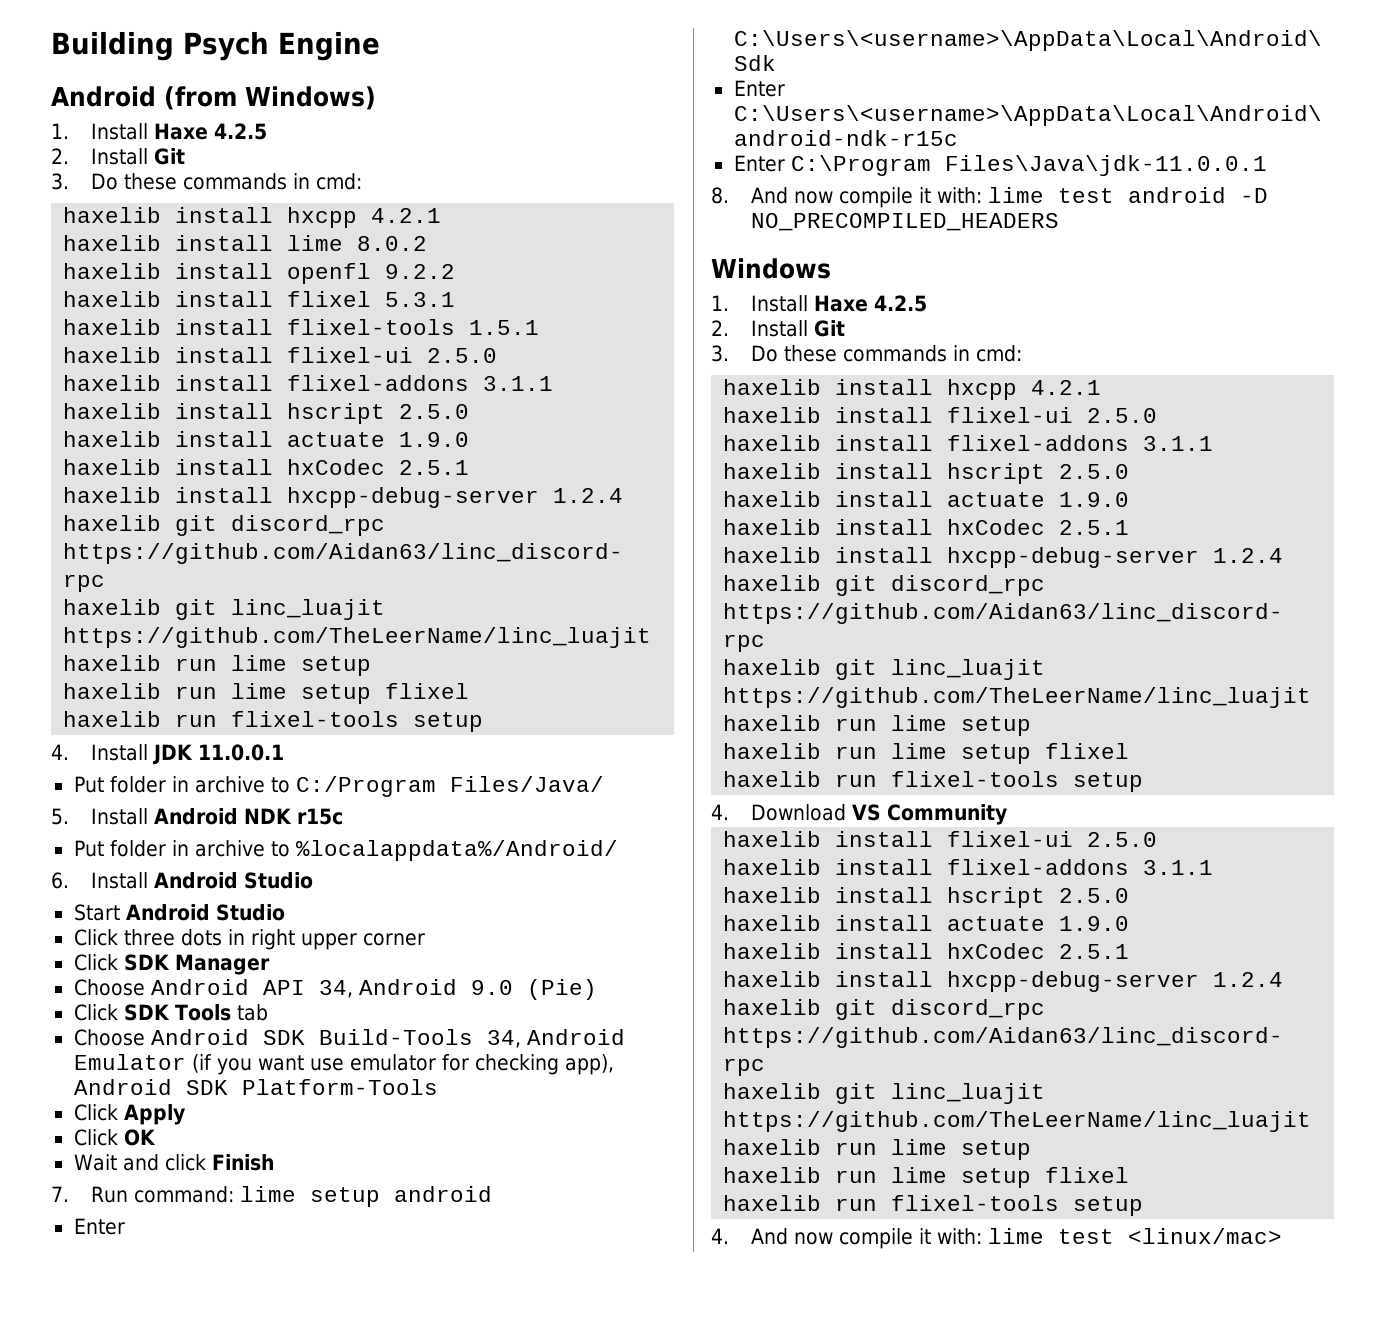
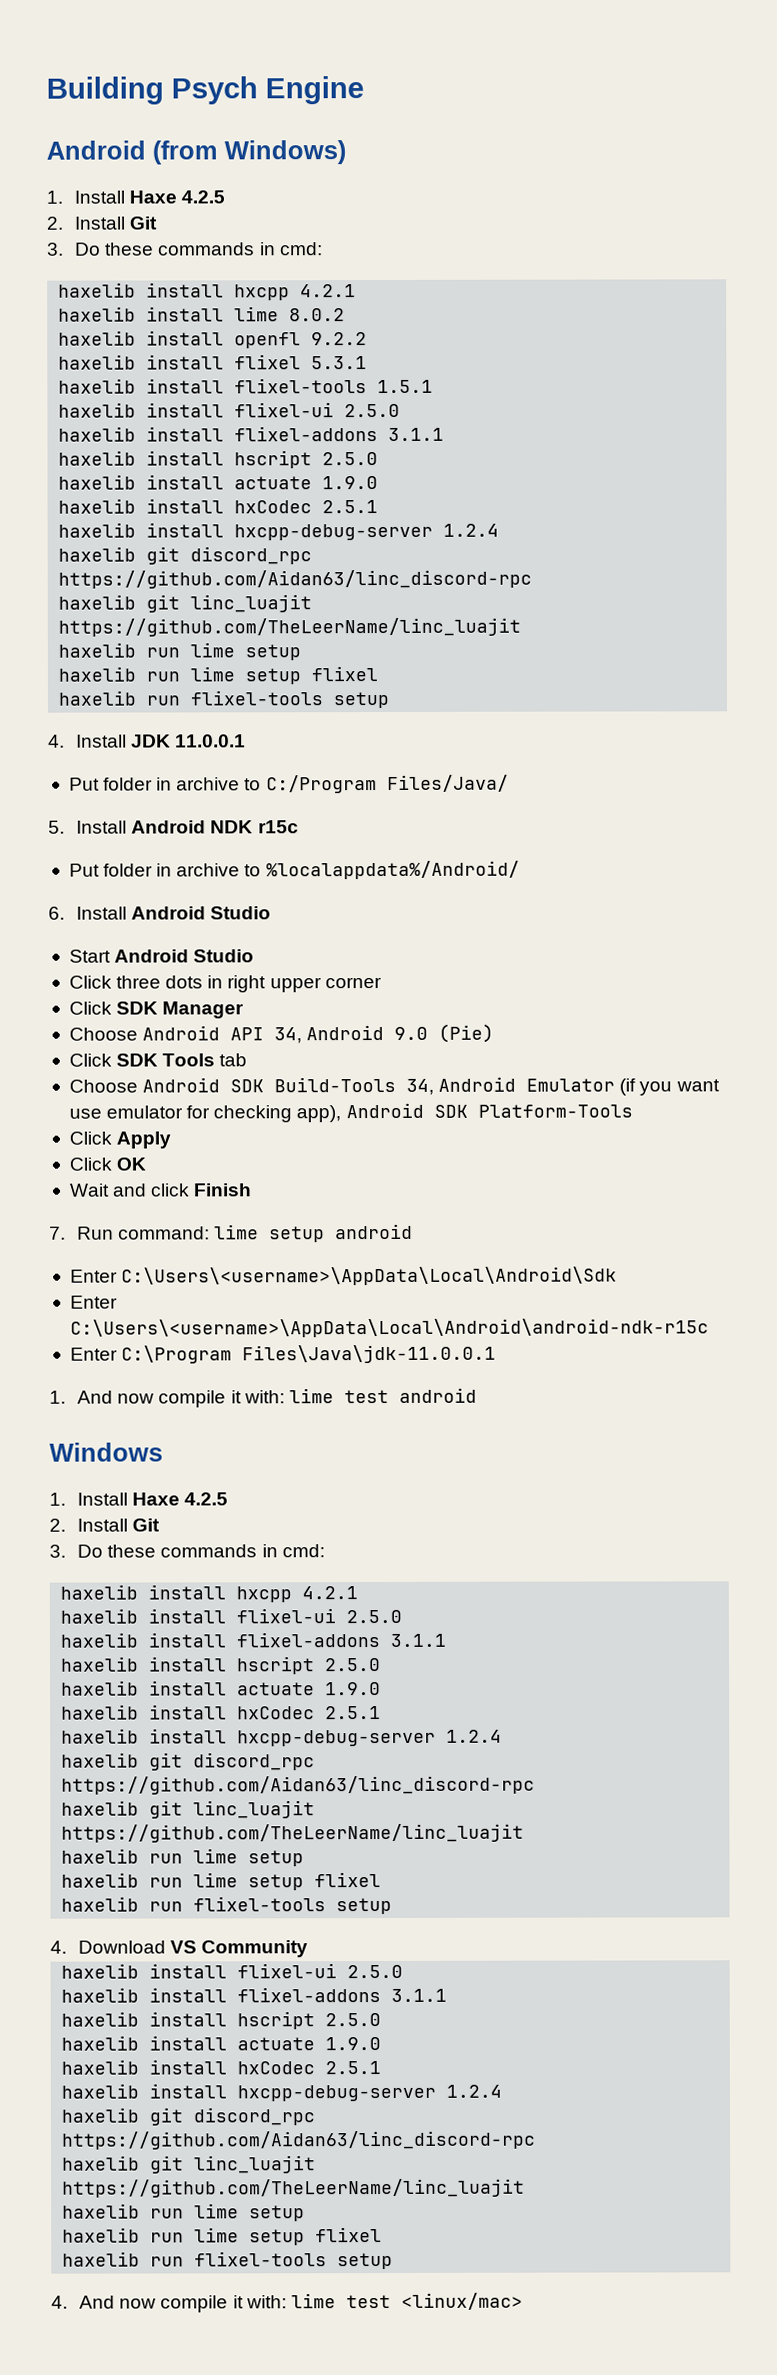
[711,187,729,204] 8. -> [49,1390,66,1404] 1.
[1239,188,1268,203] [750,213,1059,231] -D NO_PRECOMPILED_HEADERS -> (477, 1395) none

